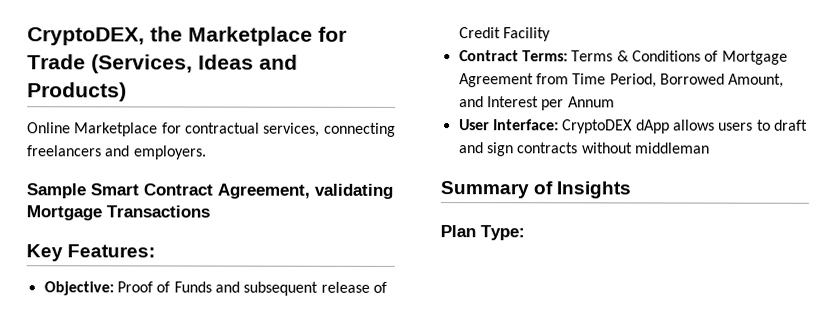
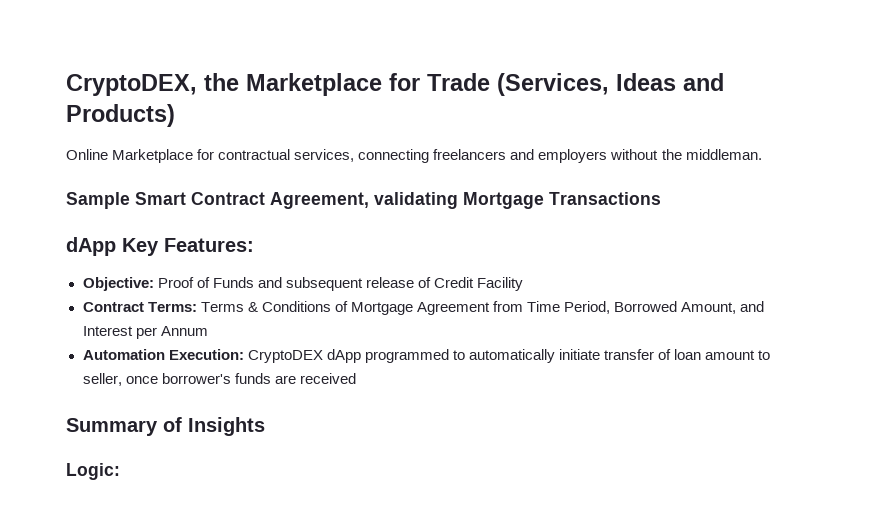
[133,145,207,160] employers. -> [538,149,762,163] employers without the middleman.
(210, 211) none -> [66,237,116,256] dApp
[458,119,808,134] [458,142,710,157] User Interface: CryptoDEX dApp allows users to draft and sign contracts without middleman -> [82,349,771,363] [82,373,356,386] Automation Execution: CryptoDEX dApp programmed to automatically initiate transfer of loan amount to seller, once borrower's funds are received
[440,225,525,241] Plan Type: -> [66,463,120,480] Logic:

